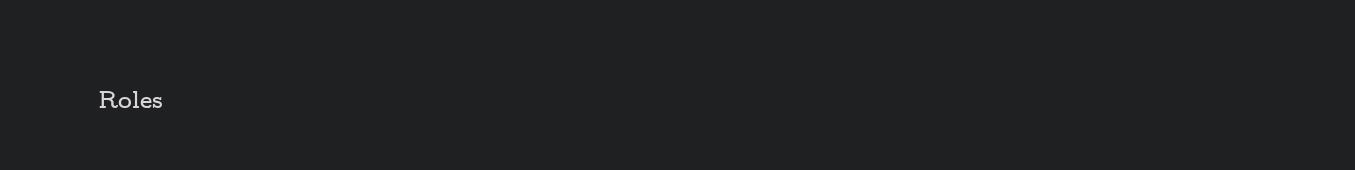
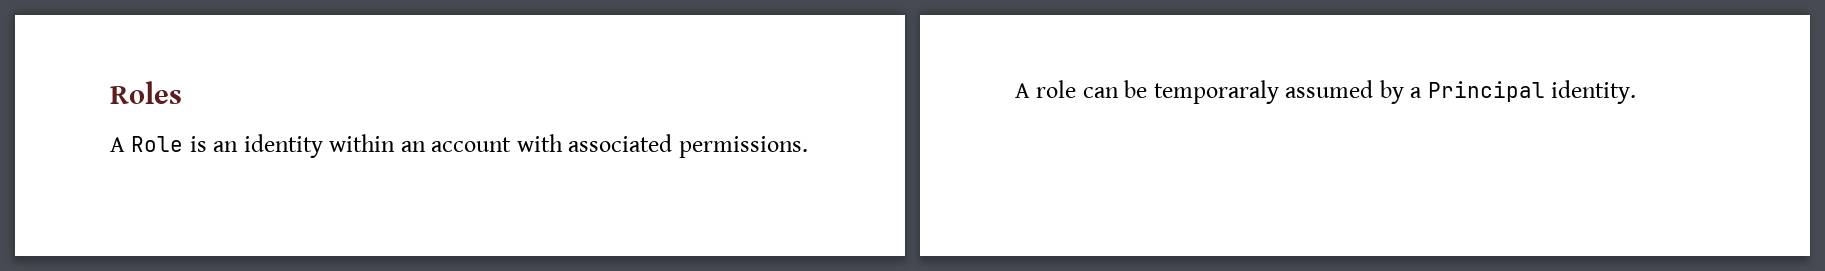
(163, 99) none -> [110,134,808,158] [1015,80,1637,104] // A Role is an identity within an account with associated permissions. A role can be temporaraly assumed by a Principal identity.

